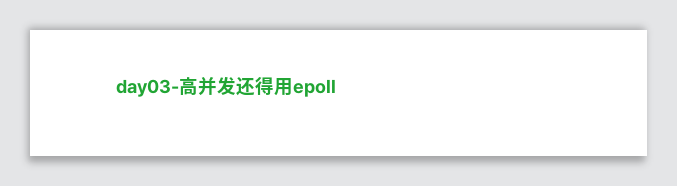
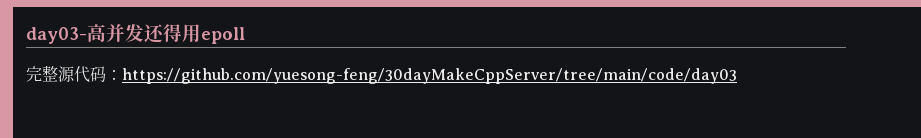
(336, 88) none -> [26,65,737,84] // 完整源代码：https://github.com/yuesong-feng/30dayMakeCppServer/tree/main/code/day03

